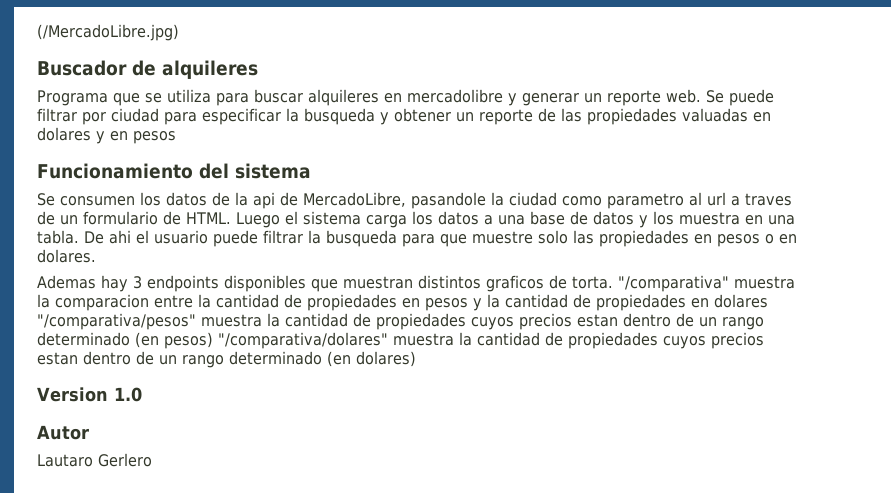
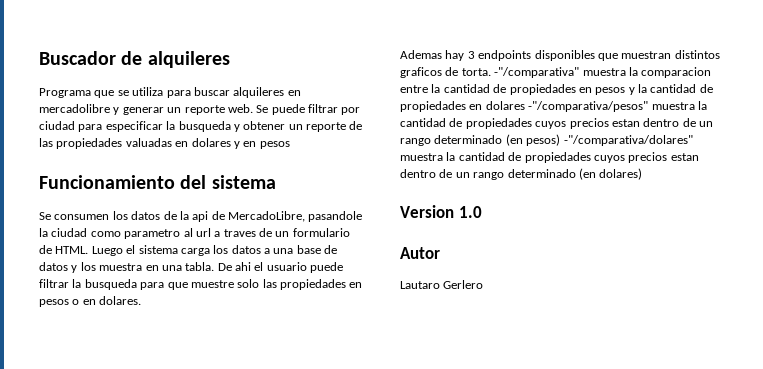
[37,24,179,41] (/MercadoLibre.jpg) // -> (39, 58) none
[618,275,729,292] "/comparativa" -> [494,67,580,78] -"/comparativa"
[37,313,196,330] "/comparativa/pesos" -> [528,101,649,112] -"/comparativa/pesos"
[218,332,388,349] "/comparativa/dolares" -> [563,135,693,146] -"/comparativa/dolares"

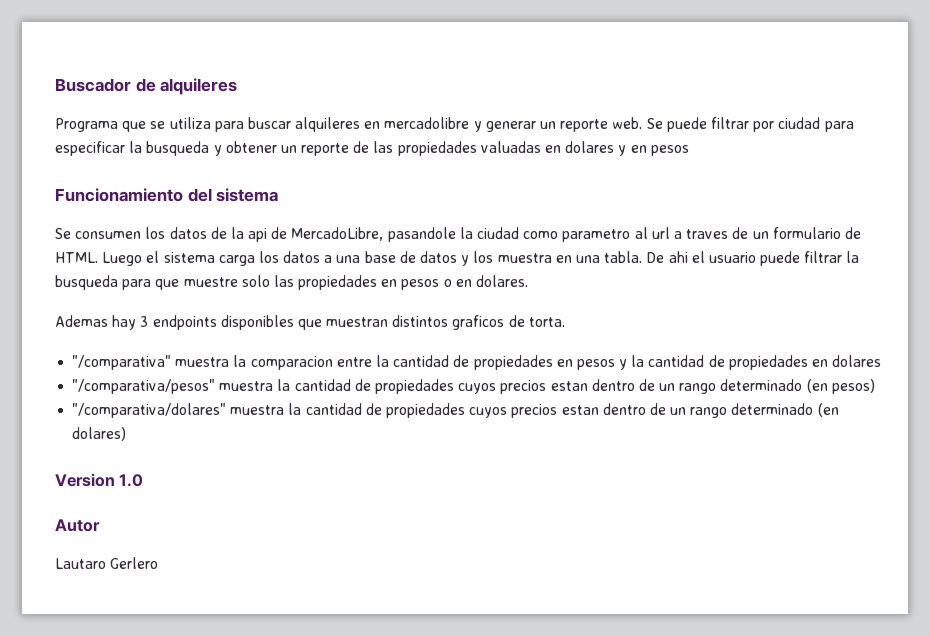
[494,67,580,78] -"/comparativa" -> [72,355,172,370] // "/comparativa"
[528,101,649,112] -"/comparativa/pesos" -> [72,379,216,394] // "/comparativa/pesos"
[563,135,693,146] -"/comparativa/dolares" -> [72,403,227,418] // "/comparativa/dolares"

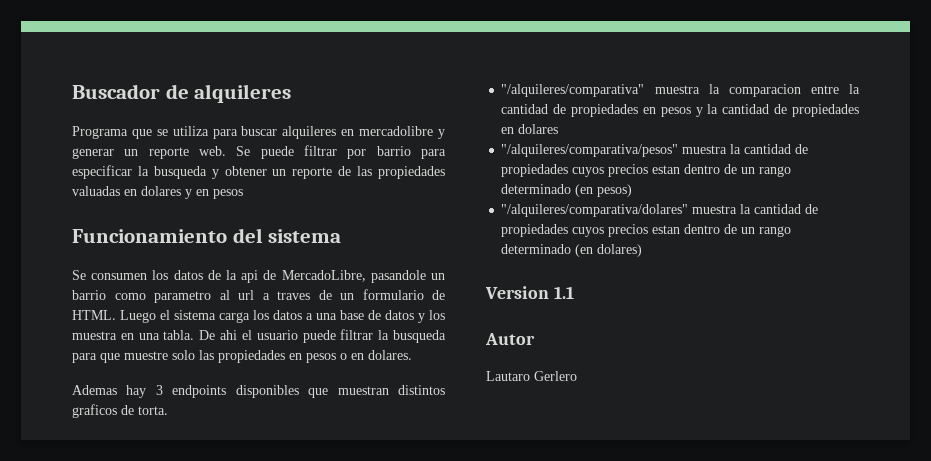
[778,117,821,129] ciudad -> [376,146,411,156] barrio
[459,227,520,239] la ciudad -> [430,273,445,280] [72,290,106,300] un barrio
[72,355,172,370] "/comparativa" -> [501,84,645,97] "/alquileres/comparativa"
[72,379,216,394] "/comparativa/pesos" -> [501,144,679,157] "/alquileres/comparativa/pesos"
[72,403,227,418] "/comparativa/dolares" -> [501,204,689,217] "/alquileres/comparativa/dolares"
[119,474,144,487] 1.0 -> [553,286,574,299] 1.1

